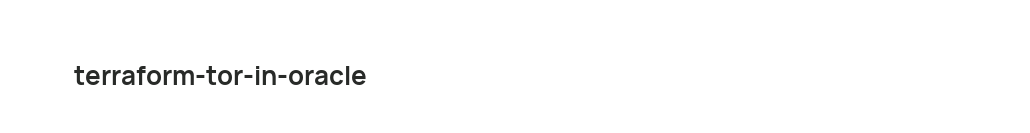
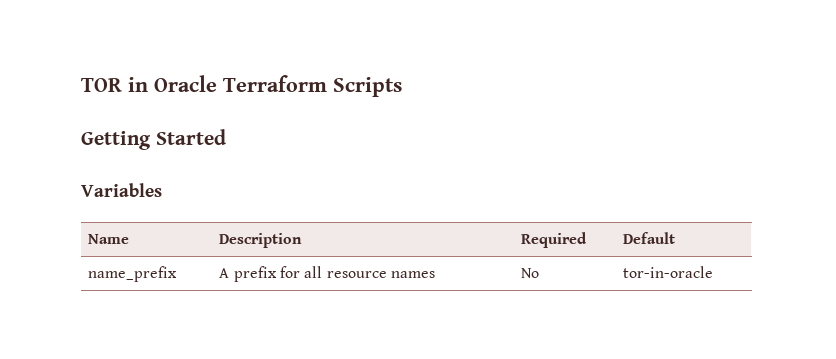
[74,66,367,85] terraform-tor-in-oracle -> [81,75,402,97] [81,129,226,150] [81,183,162,197] [88,234,130,244] [219,233,303,248] [521,232,588,248] [623,232,676,244] [88,266,178,282] [219,266,435,282] [521,268,540,278] [623,266,714,278] TOR in Oracle Terraform Scripts // Getting Started // Variables // Name | Description | Required | Default // name_prefix | A prefix for all resource names | No | tor-in-oracle

